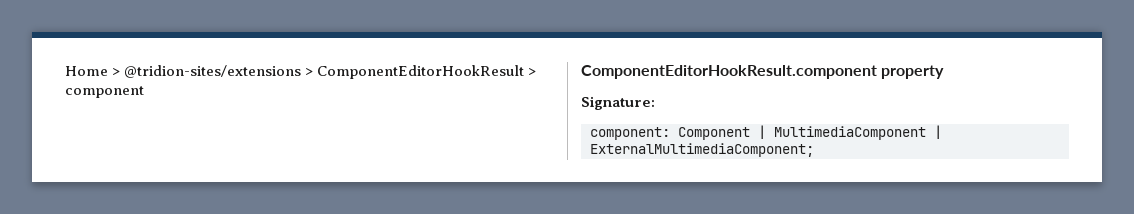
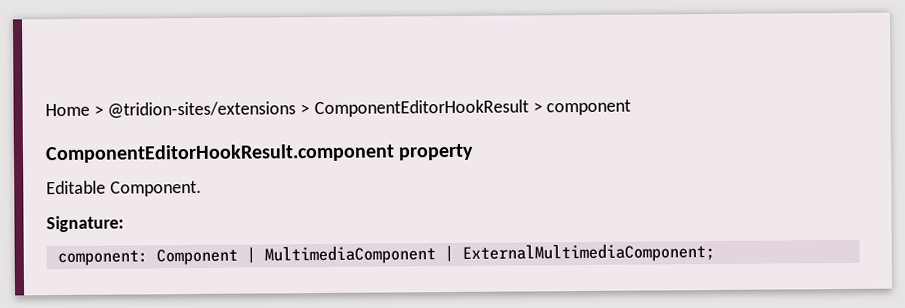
(945, 72) none -> [46,180,202,197] // Editable Component.

